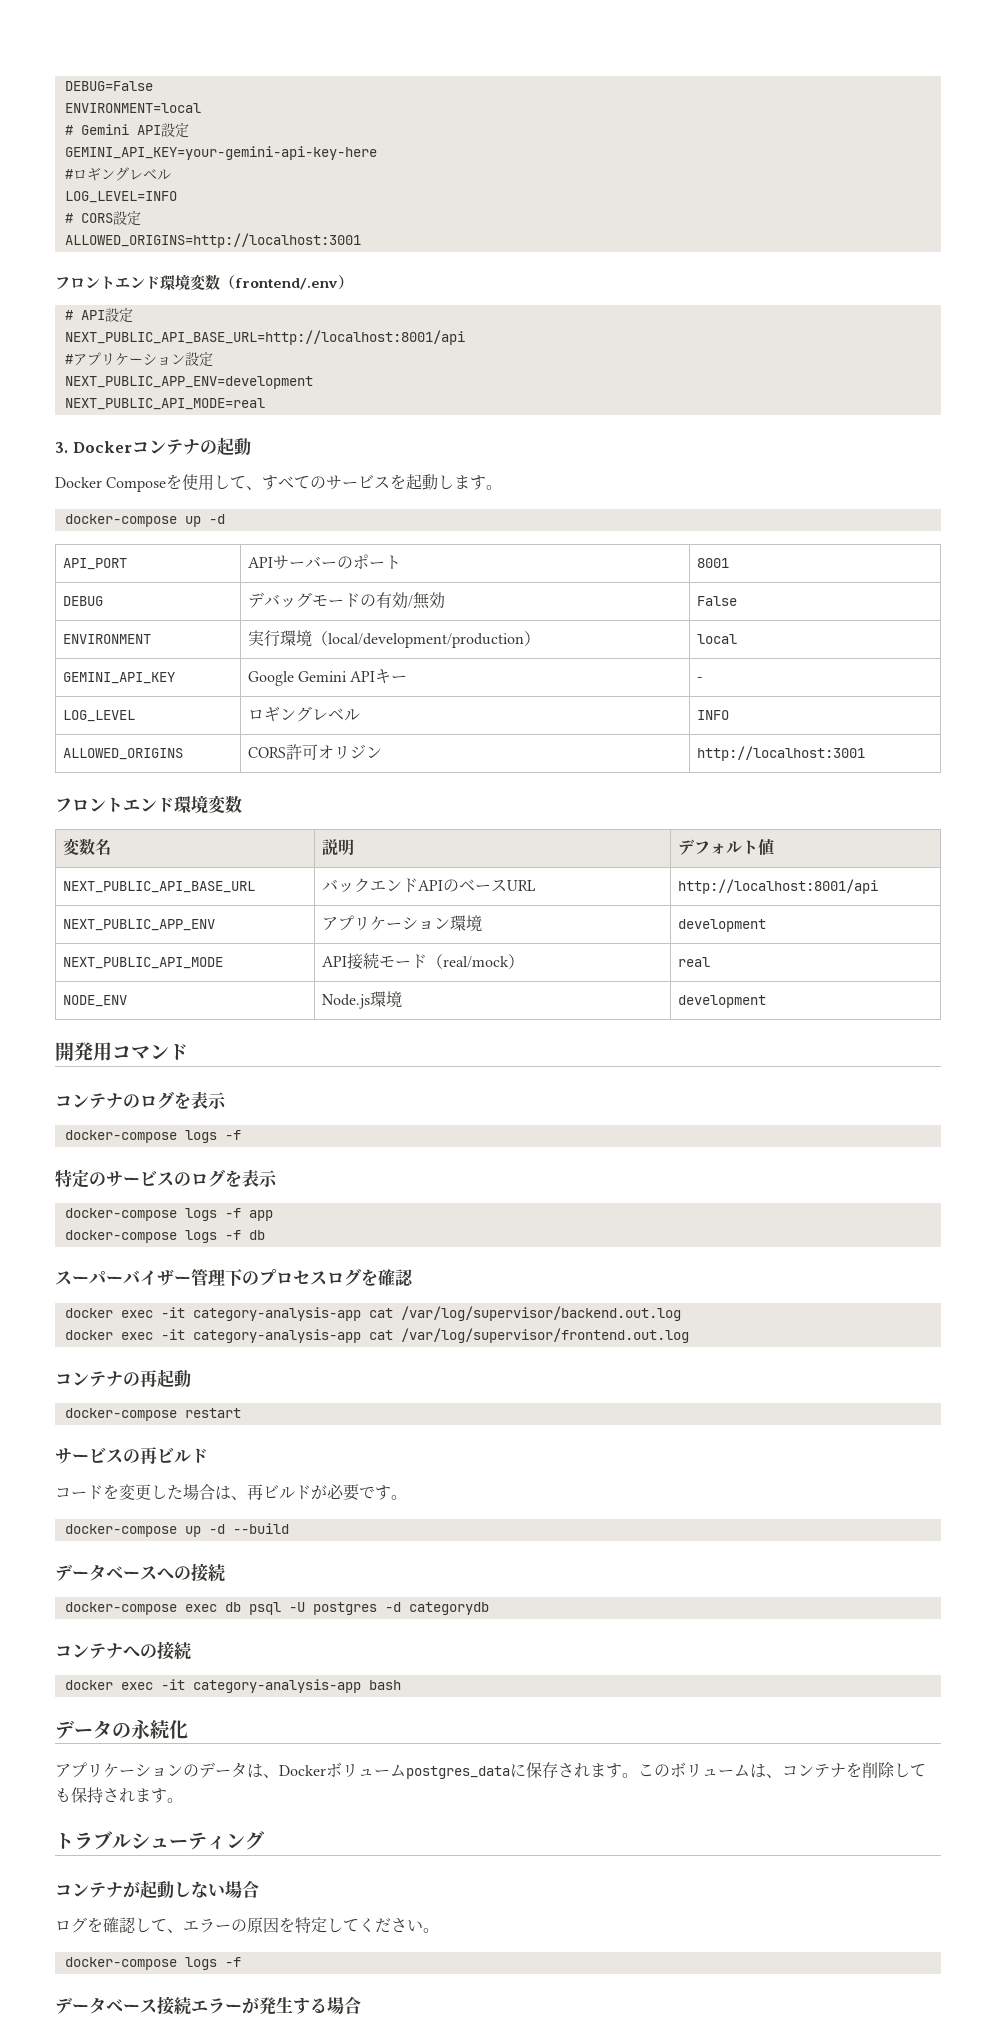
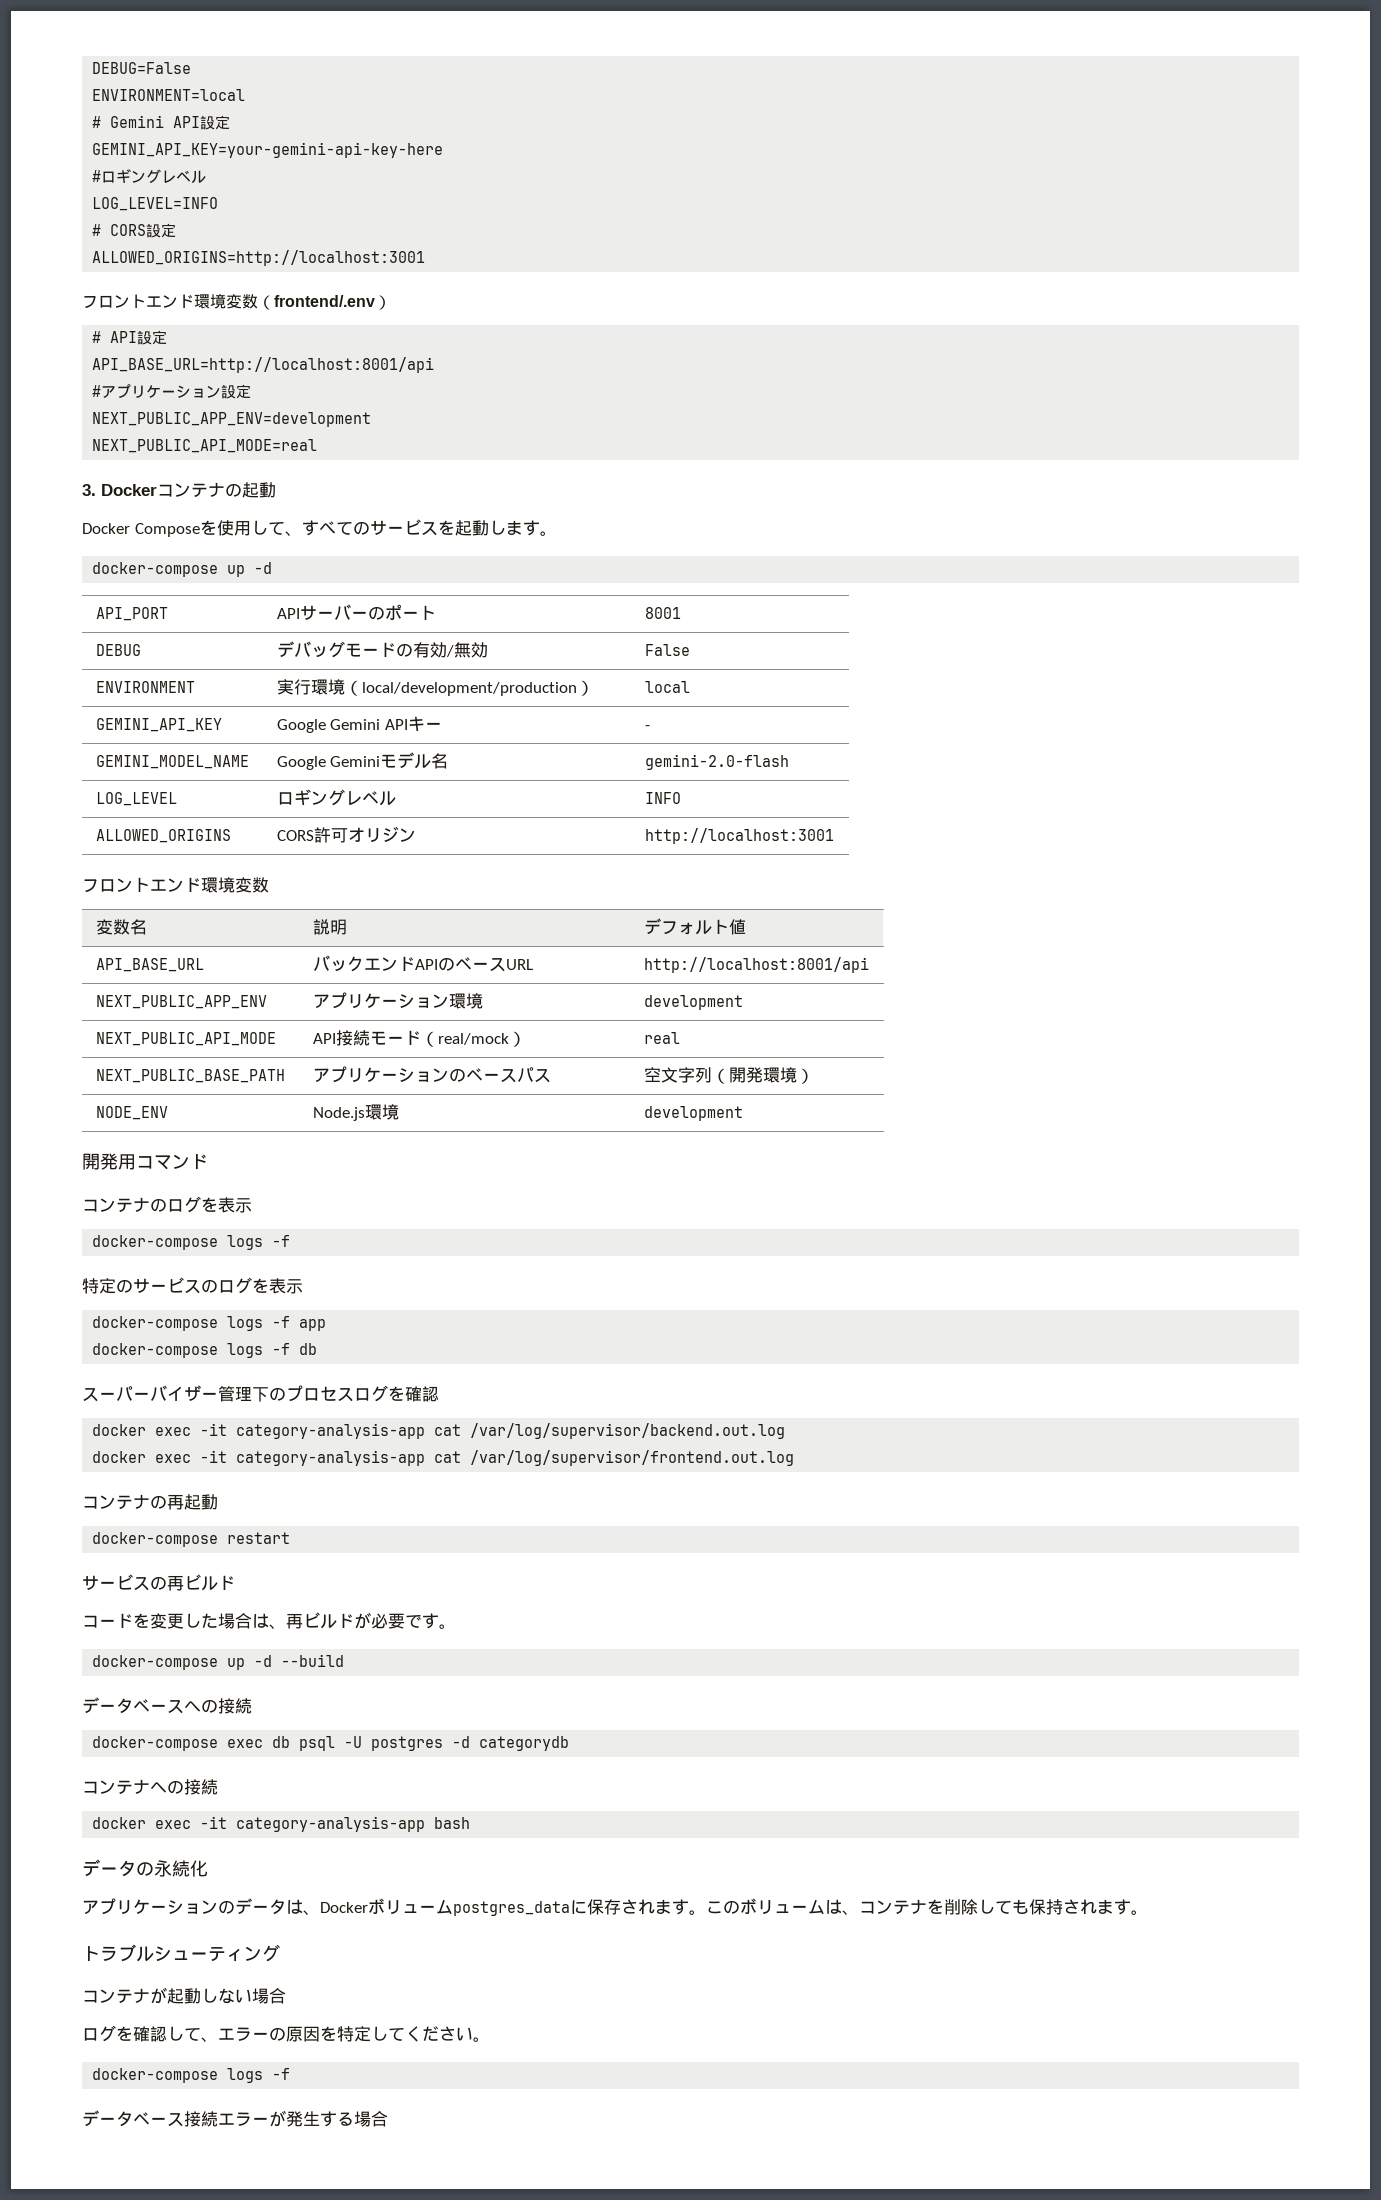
[64,330,465,345] NEXT_PUBLIC_API_BASE_URL=http://localhost:8001/api -> [92,357,435,373] API_BASE_URL=http://localhost:8001/api
(702, 679) none -> [95,755,249,769] [276,752,449,770] [644,754,789,770] // GEMINI_MODEL_NAME | Google Geminiモデル名 | gemini-2.0-flash
[62,881,255,893] NEXT_PUBLIC_API_BASE_URL -> [95,958,204,972] API_BASE_URL
(710, 962) none -> [95,1069,285,1083] [312,1066,551,1083] [643,1067,814,1084] // NEXT_PUBLIC_BASE_PATH | アプリケーションのベースパス | 空文字列（開発環境）

